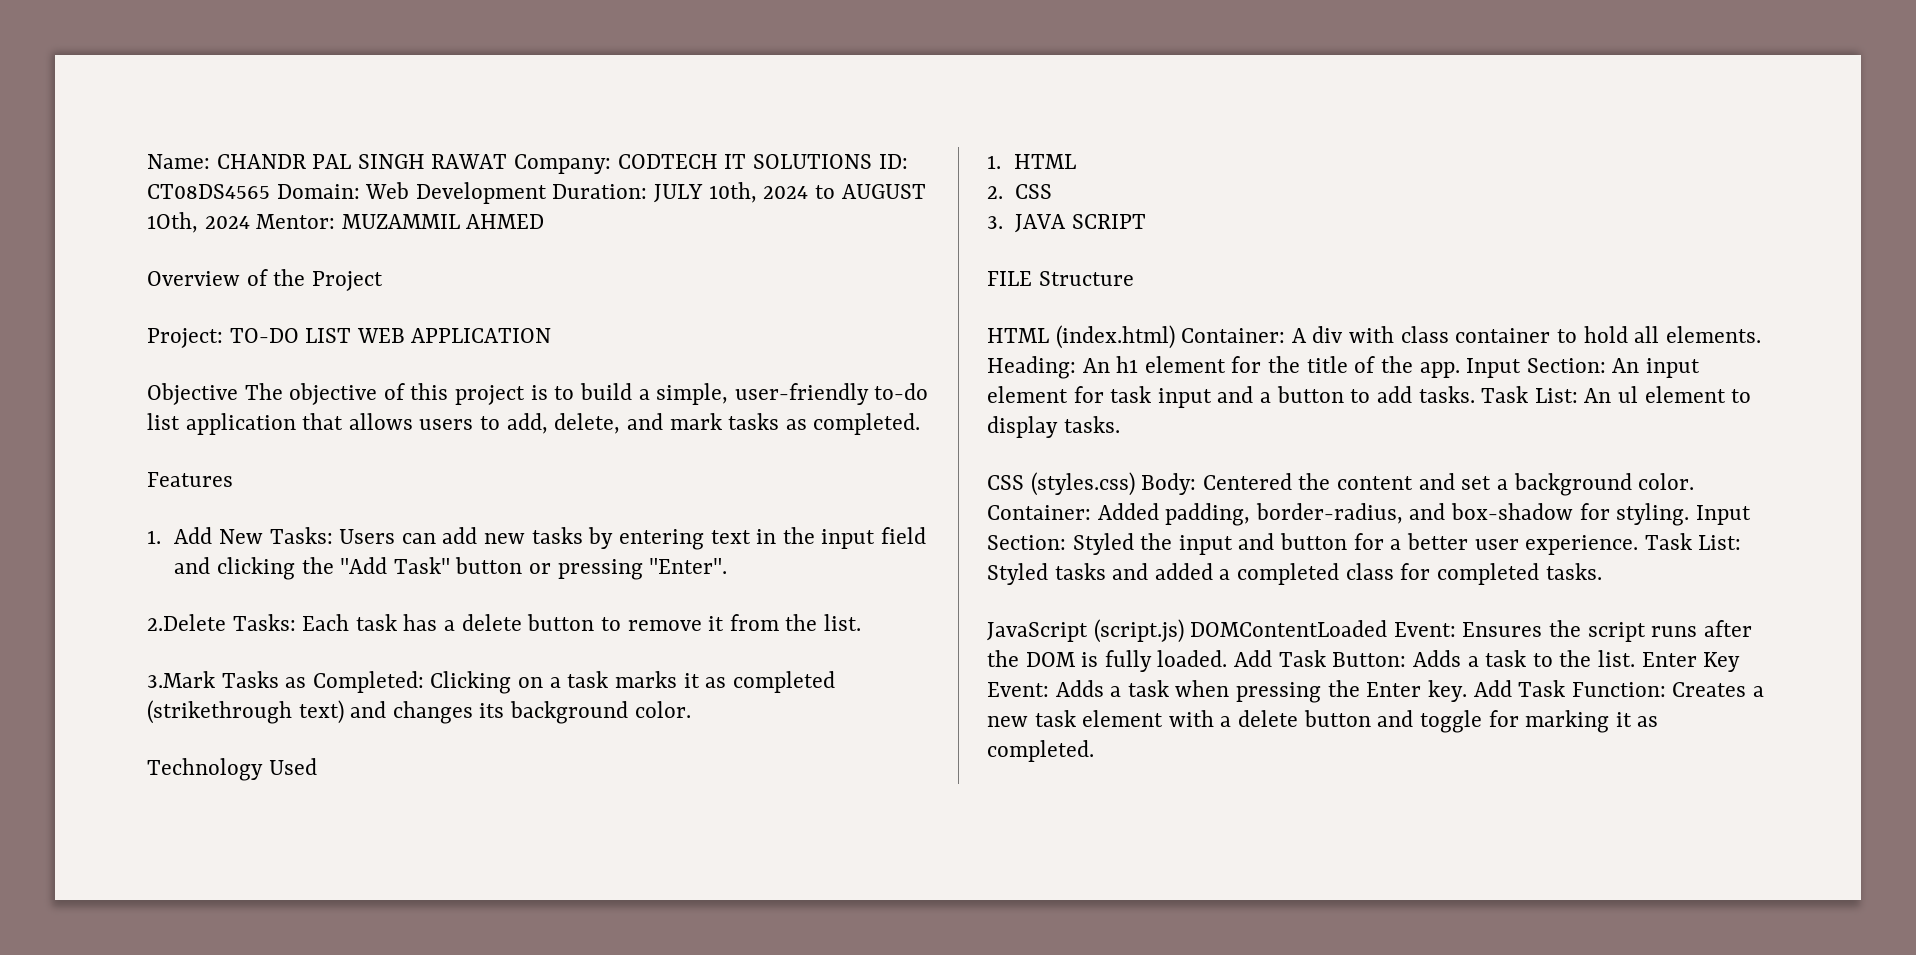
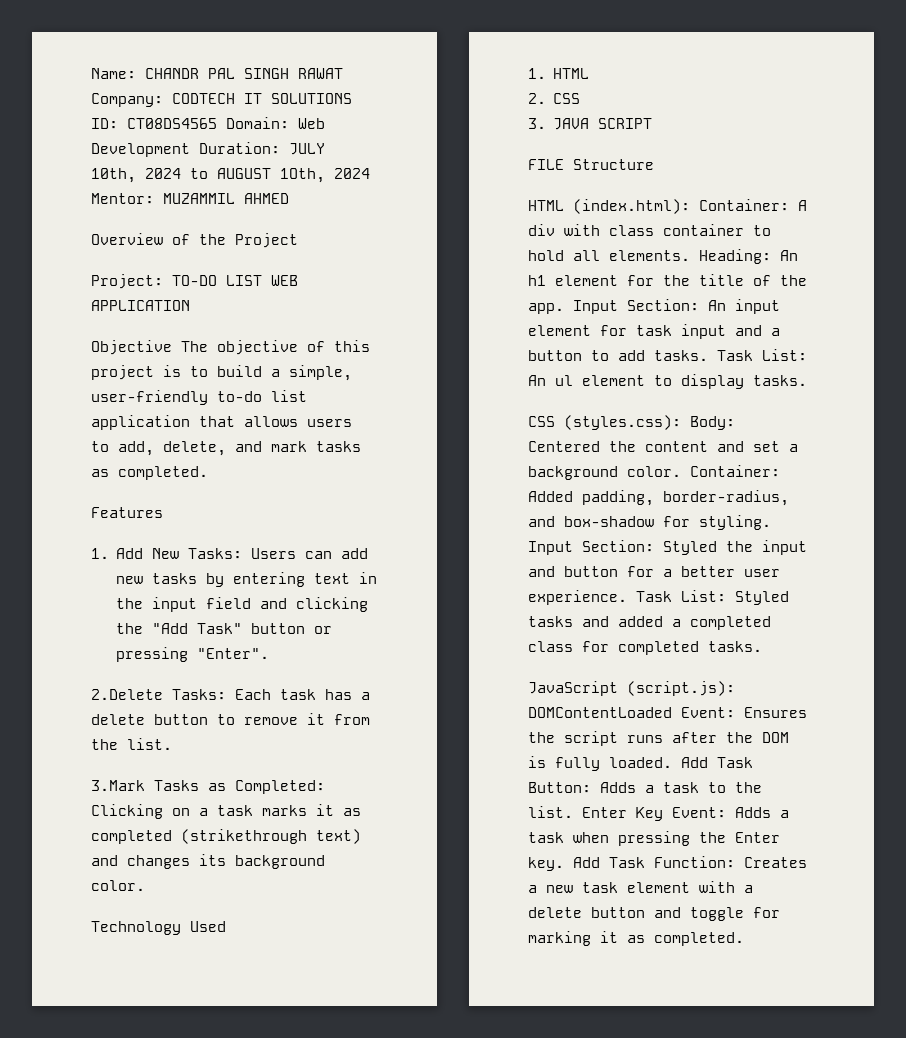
[1055,325,1175,349] (index.html) -> [573,199,690,214] (index.html):
[1030,472,1135,496] (styles.css) -> [564,415,681,430] (styles.css):
[1093,619,1184,643] (script.js) -> [627,681,735,696] (script.js):

